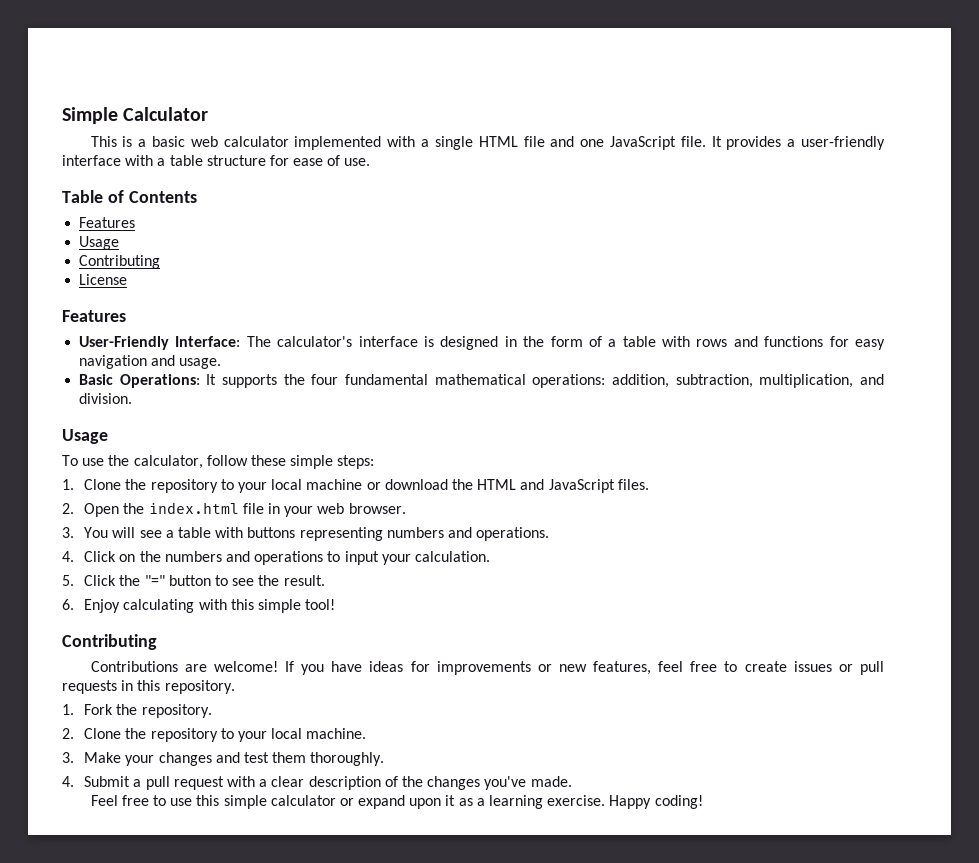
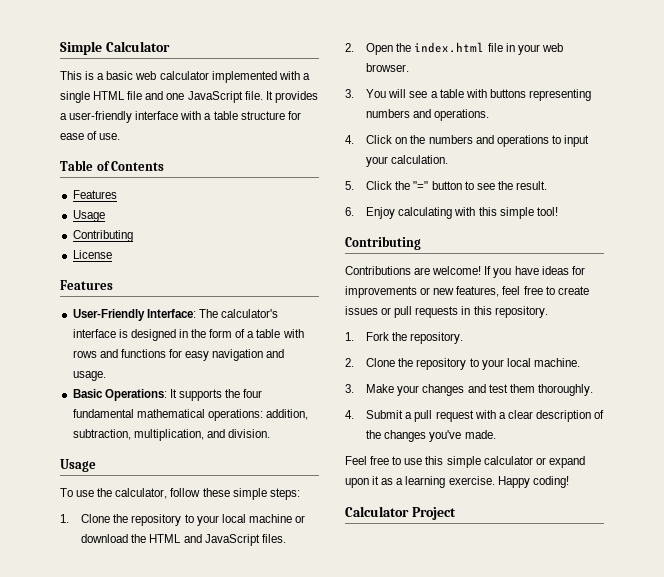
(703, 802) none -> [345,506,456,520] // Calculator Project

